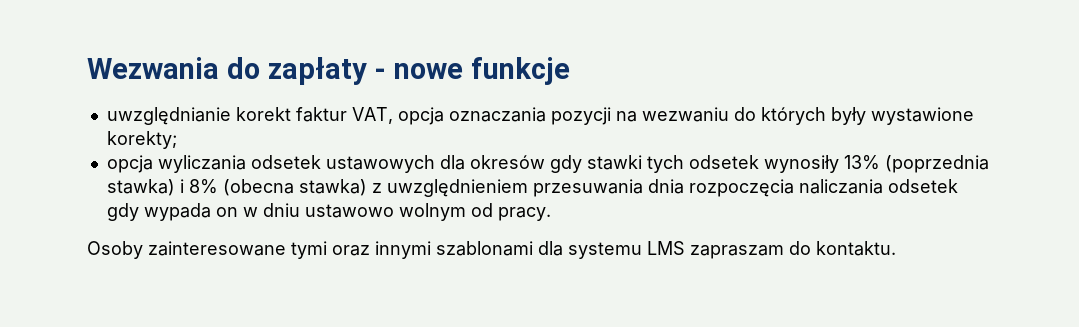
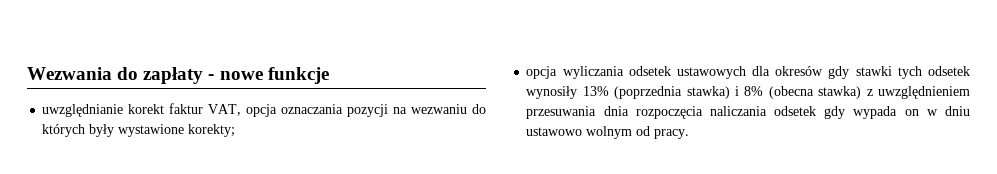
[87,241,896,259] // Osoby zainteresowane tymi oraz innymi szablonami dla systemu LMS zapraszam do kontaktu. -> (690, 134) none

